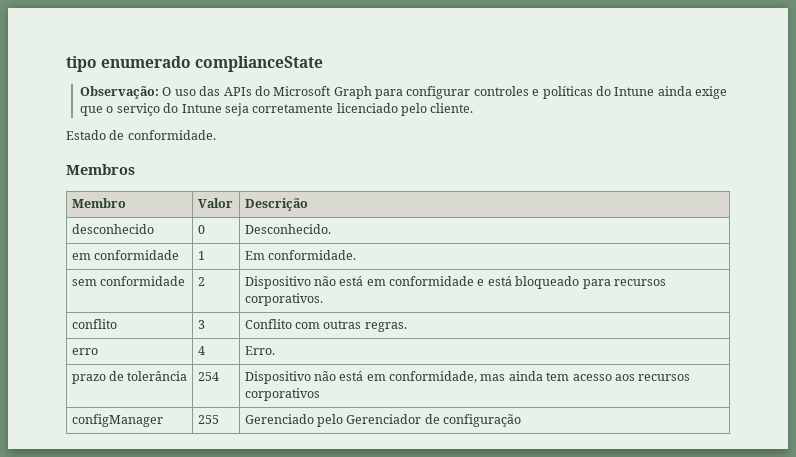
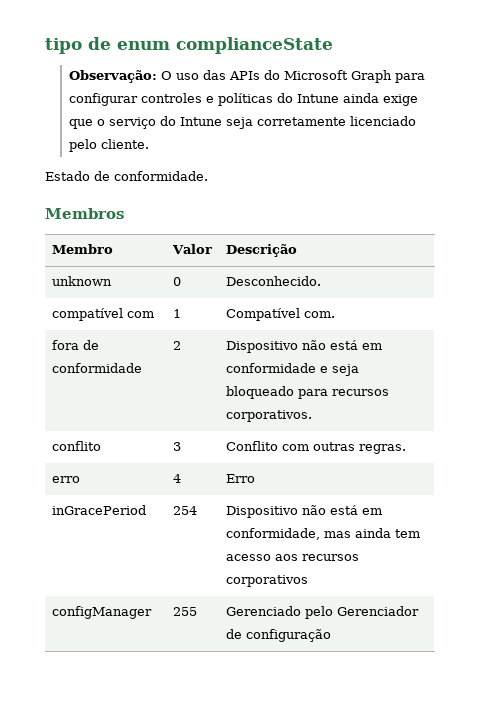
[101,56,192,68] enumerado -> [88,37,170,50] de enum
[71,224,154,234] desconhecido -> [51,276,112,286] unknown
[71,250,179,260] [197,251,205,260] [244,250,356,260] [71,279,97,286] em conformidade | 1 | Em conformidade. // sem -> [51,308,154,321] [172,309,181,318] [225,308,335,321] [51,340,99,350] compatível com | 1 | Compatível com. // fora de
[487,276,512,286] está -> [331,364,359,376] seja
[244,346,275,355] [71,371,188,384] Erro. // prazo de tolerância -> [225,474,255,483] [51,505,146,515] Erro // inGracePeriod

